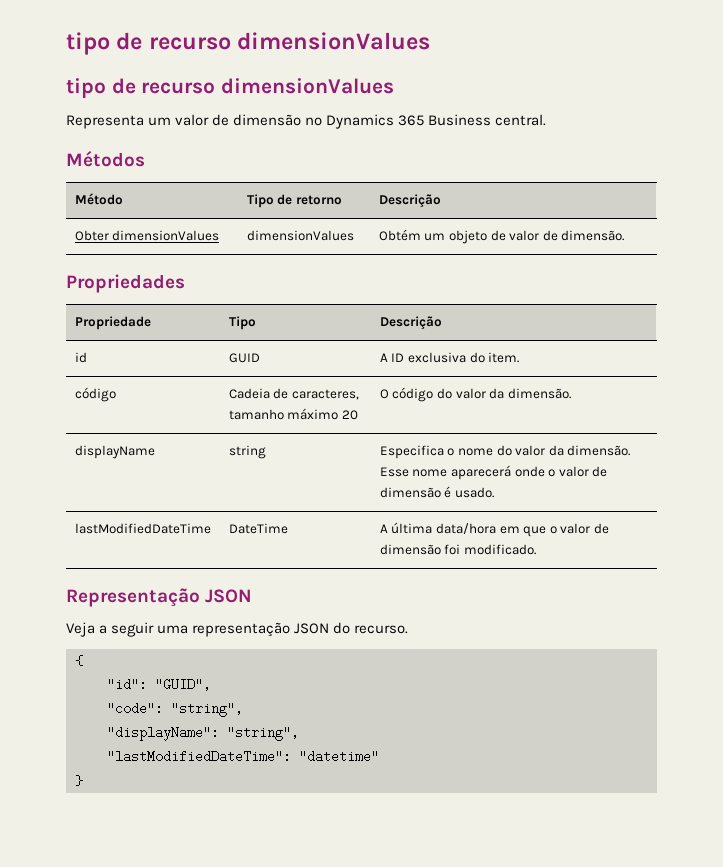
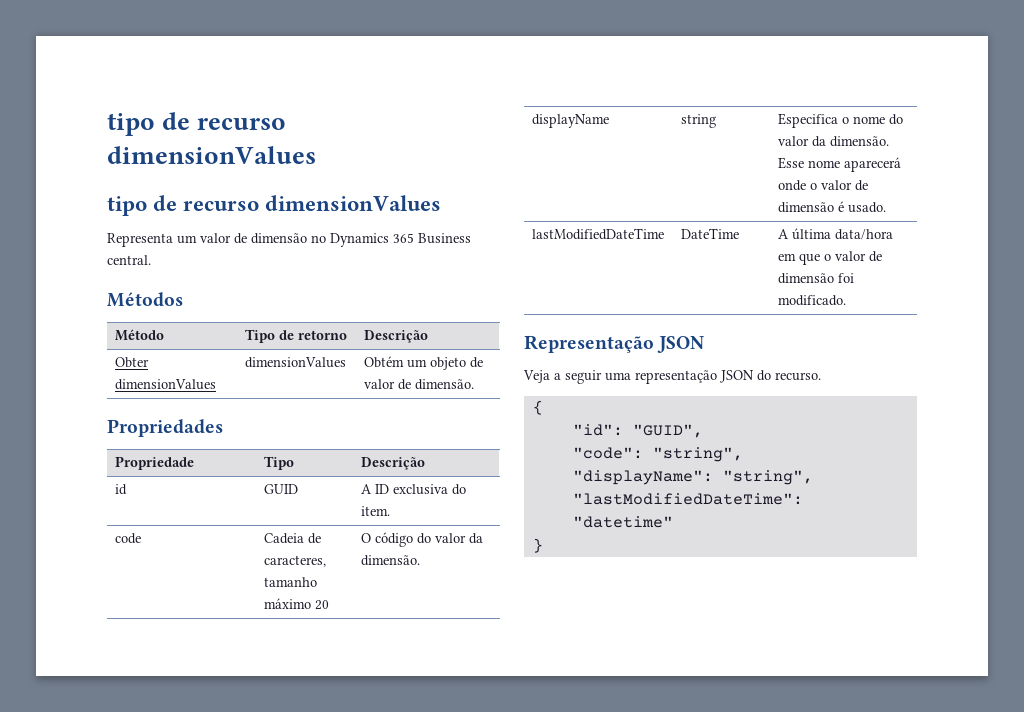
[74,387,116,402] código -> [115,533,142,544] code

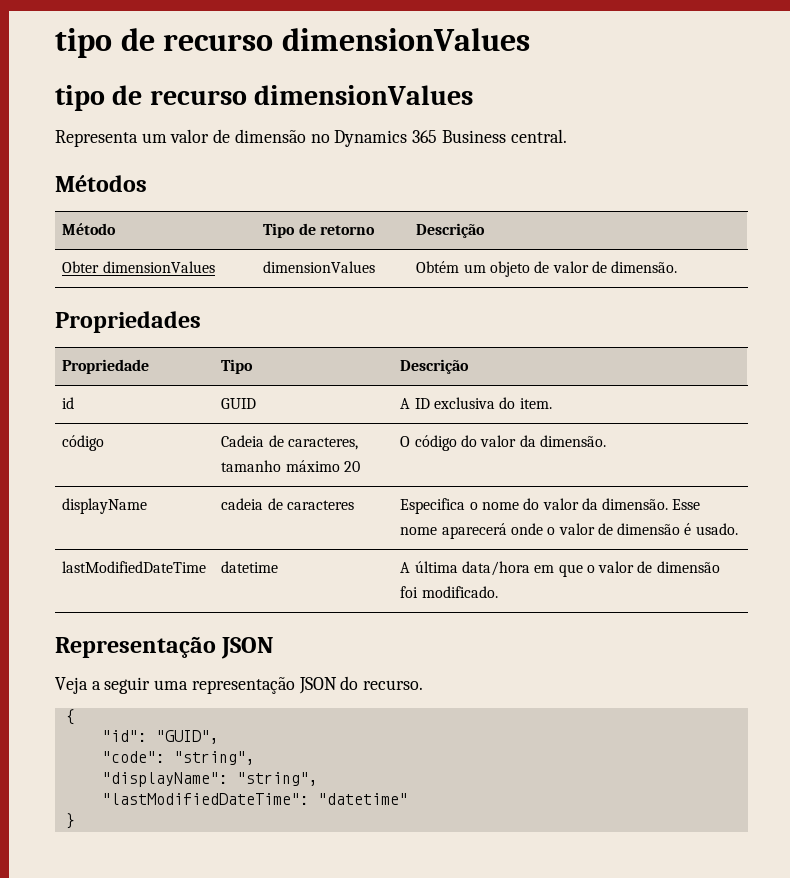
[115,533,142,544] code -> [62,435,105,451] código
[681,114,717,128] string -> [221,498,354,510] cadeia de caracteres
[681,228,740,239] DateTime -> [221,561,279,573] datetime

